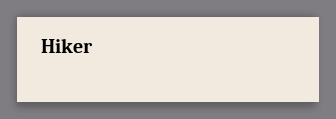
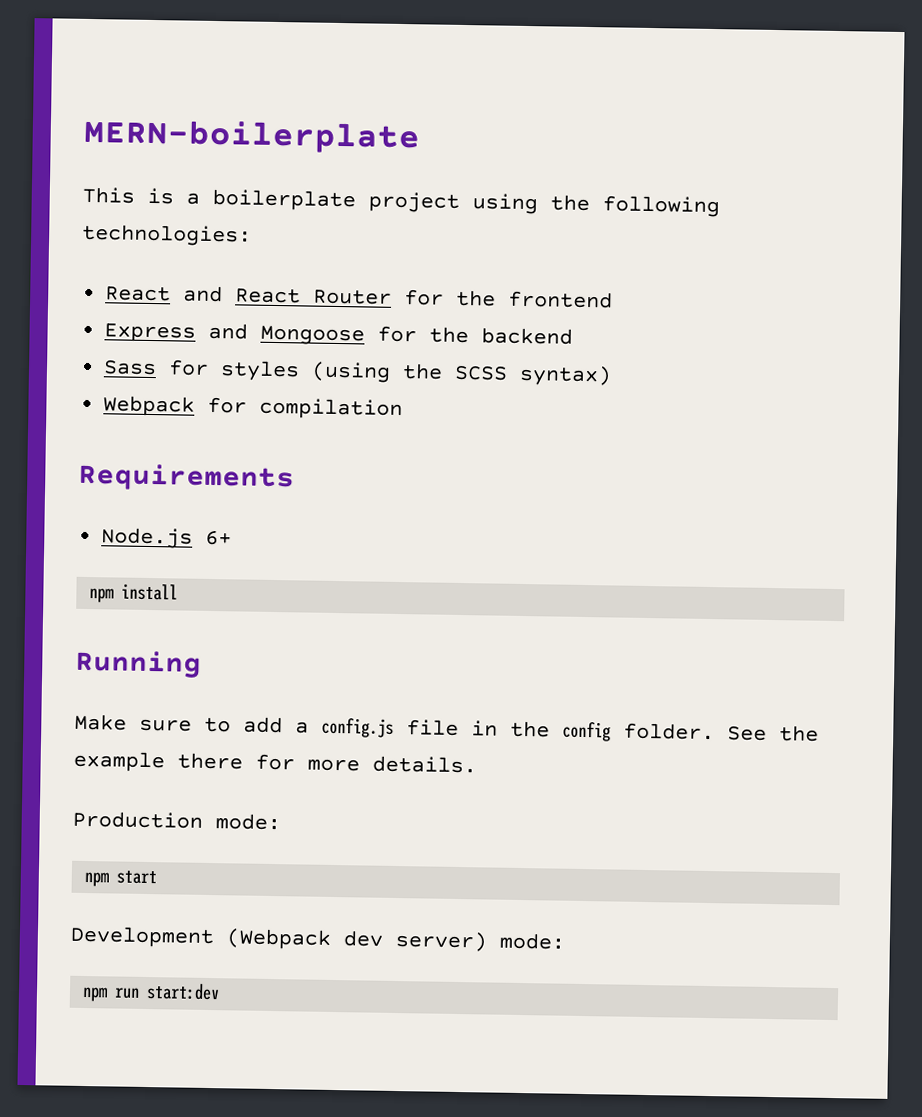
[41,38,93,53] Hiker -> [83,118,420,155] [82,186,720,218] [82,223,252,247] [105,285,614,309] [104,322,574,346] [103,359,613,387] [103,395,404,421] [78,462,295,493] [101,527,233,549] [89,583,179,603] [75,649,202,678] [74,713,819,742] [73,750,477,774] [72,810,281,831] [84,870,158,887] [70,925,565,952] [82,983,221,1002] MERN-boilerplate // This is a boilerplate project using the following technologies: // React and React Router for the frontend // Express and Mongoose for the backend // Sass for styles (using the SCSS syntax) // Webpack for compilation // Requirements // Node.js 6+ // npm install // Running // Make sure to add a config.js file in the config folder. See the example there for more details. // Production mode: // npm start // Development (Webpack dev server) mode: // npm run start:dev

